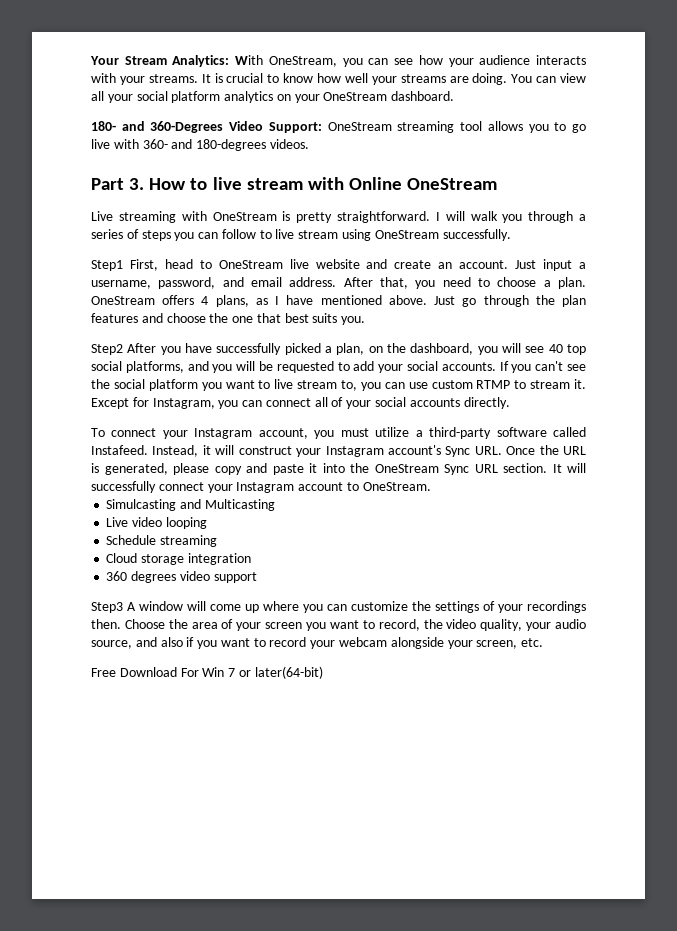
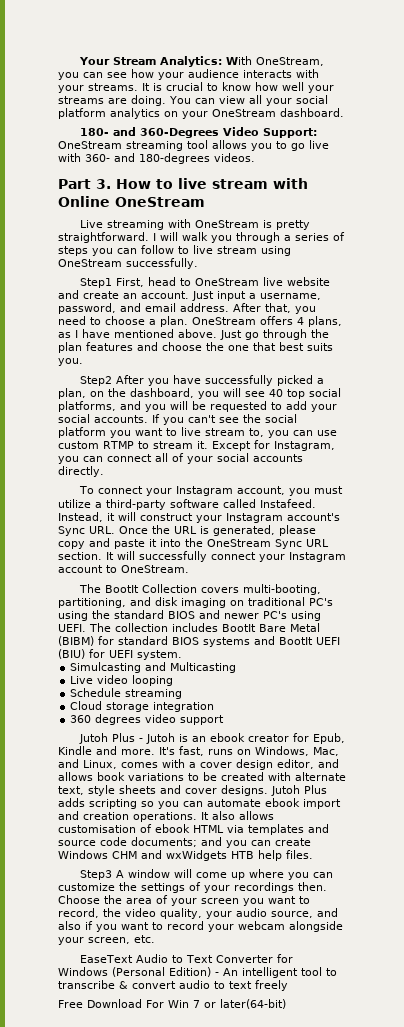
(431, 486) none -> [78,584,321,595] [58,597,333,608] [58,610,321,621] [58,623,320,632] [58,636,340,647] [58,649,182,660] // The BootIt Collection covers multi-booting, partitioning, and disk imaging on traditional PC's using the standard BIOS and newer PC's using UEFI. The collection includes BootIt Bare Metal (BIBM) for standard BIOS systems and BootIt UEFI (BIU) for UEFI system.
(257, 577) none -> [78,733,345,744] [58,746,339,756] [58,759,339,770] [58,772,346,781] [58,785,327,796] [58,798,341,809] [58,811,274,822] [58,824,329,835] [58,837,311,848] [58,850,313,861] // Jutoh Plus - Jutoh is an ebook creator for Epub, Kindle and more. It's fast, runs on Windows, Mac, and Linux, comes with a cover design editor, and allows book variations to be created with alternate text, style sheets and cover designs. Jutoh Plus adds scripting so you can automate ebook import and creation operations. It also allows customisation of ebook HTML via templates and source code documents; and you can create Windows CHM and wxWidgets HTB help files.
(544, 642) none -> [79,954,293,963] [58,967,337,978] [58,980,288,991] // EaseText Audio to Text Converter for Windows (Personal Edition) - An intelligent tool to transcribe & convert audio to text freely

